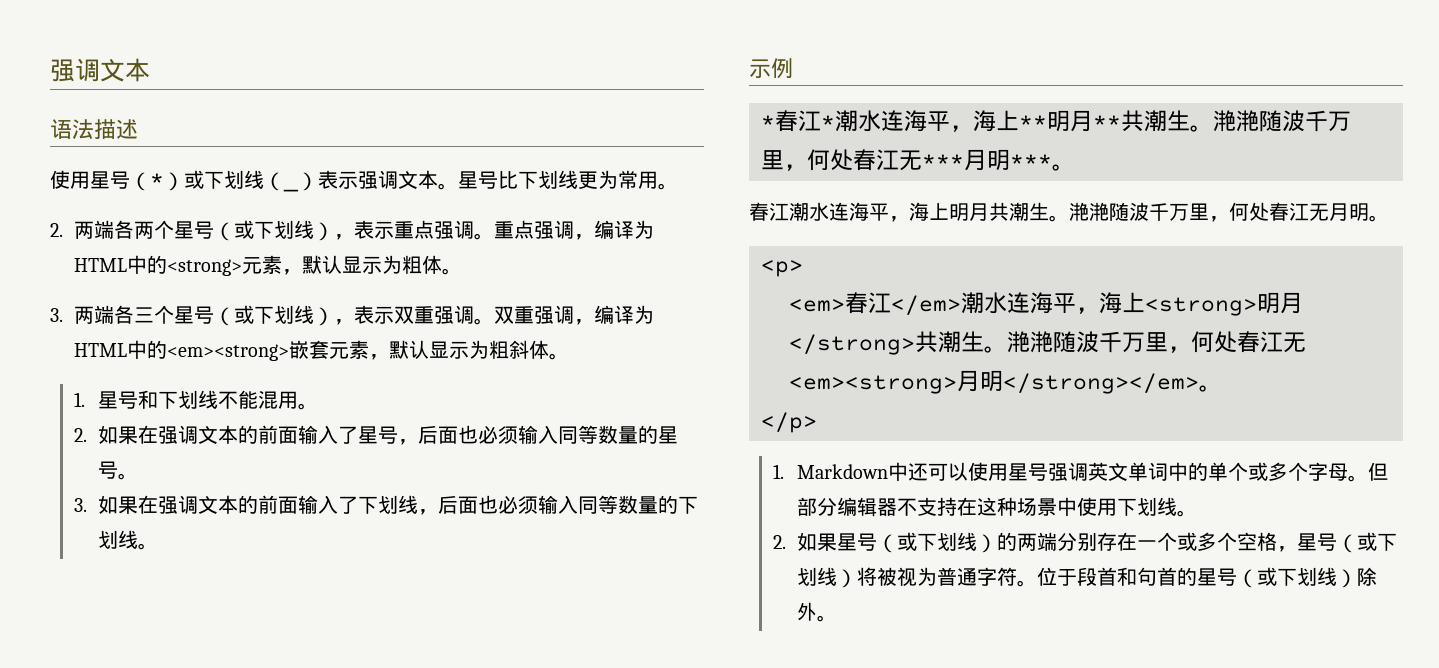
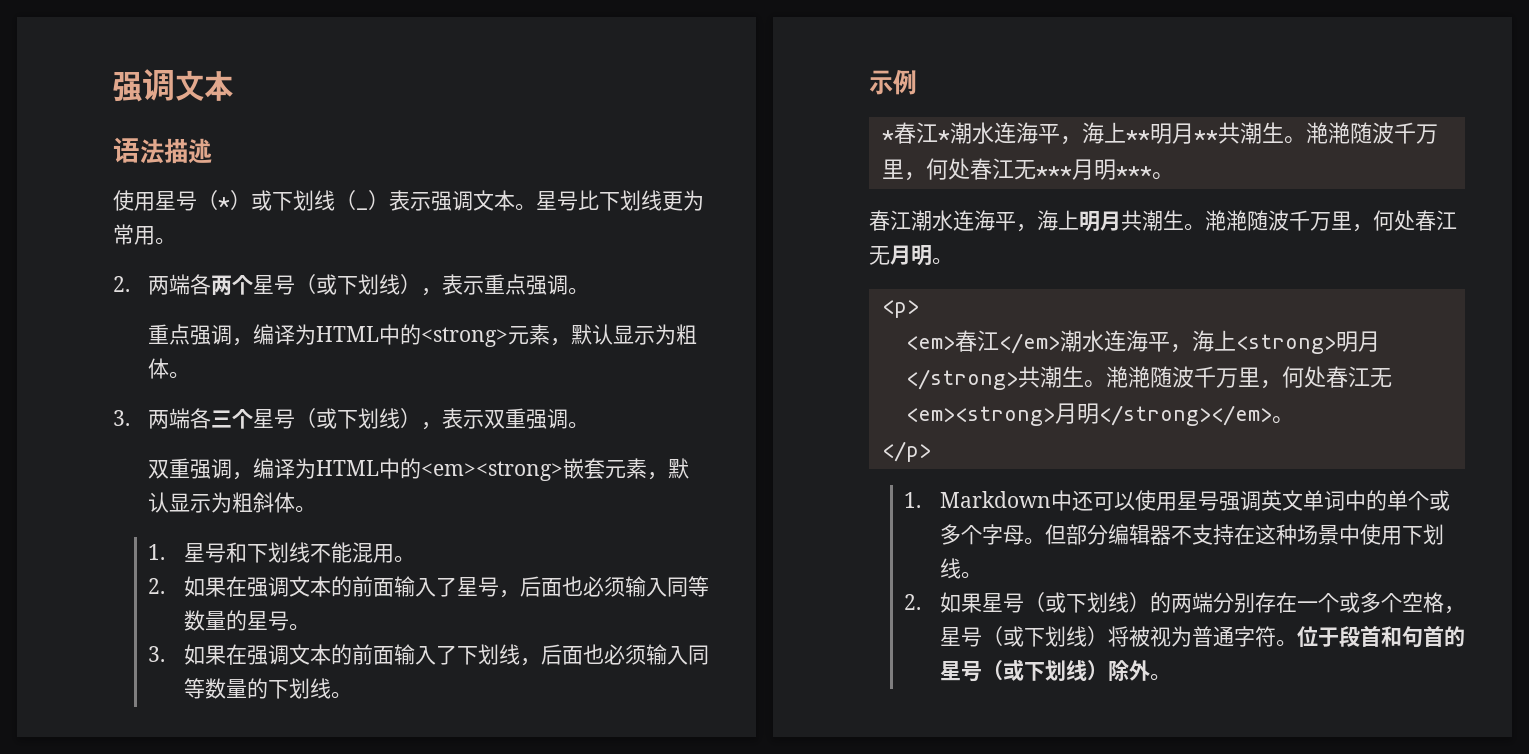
(495, 236) none -> (590, 291) //
(495, 321) none -> (590, 425) //

